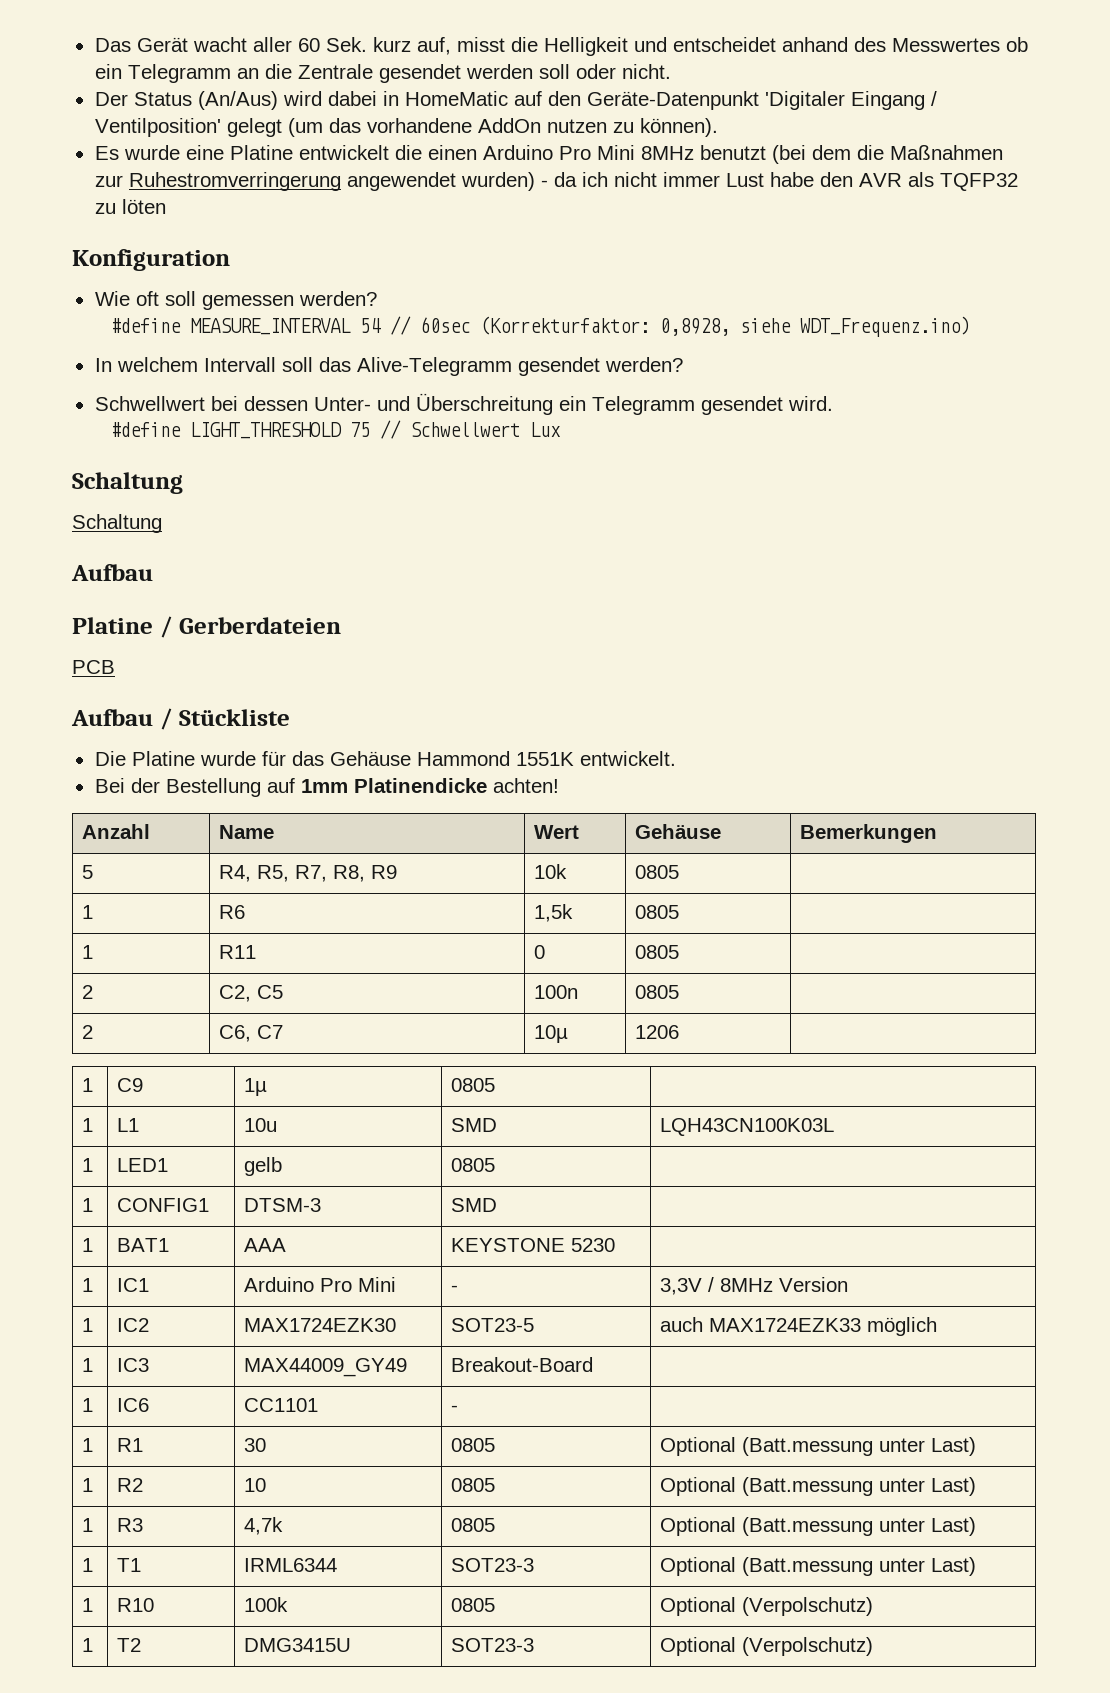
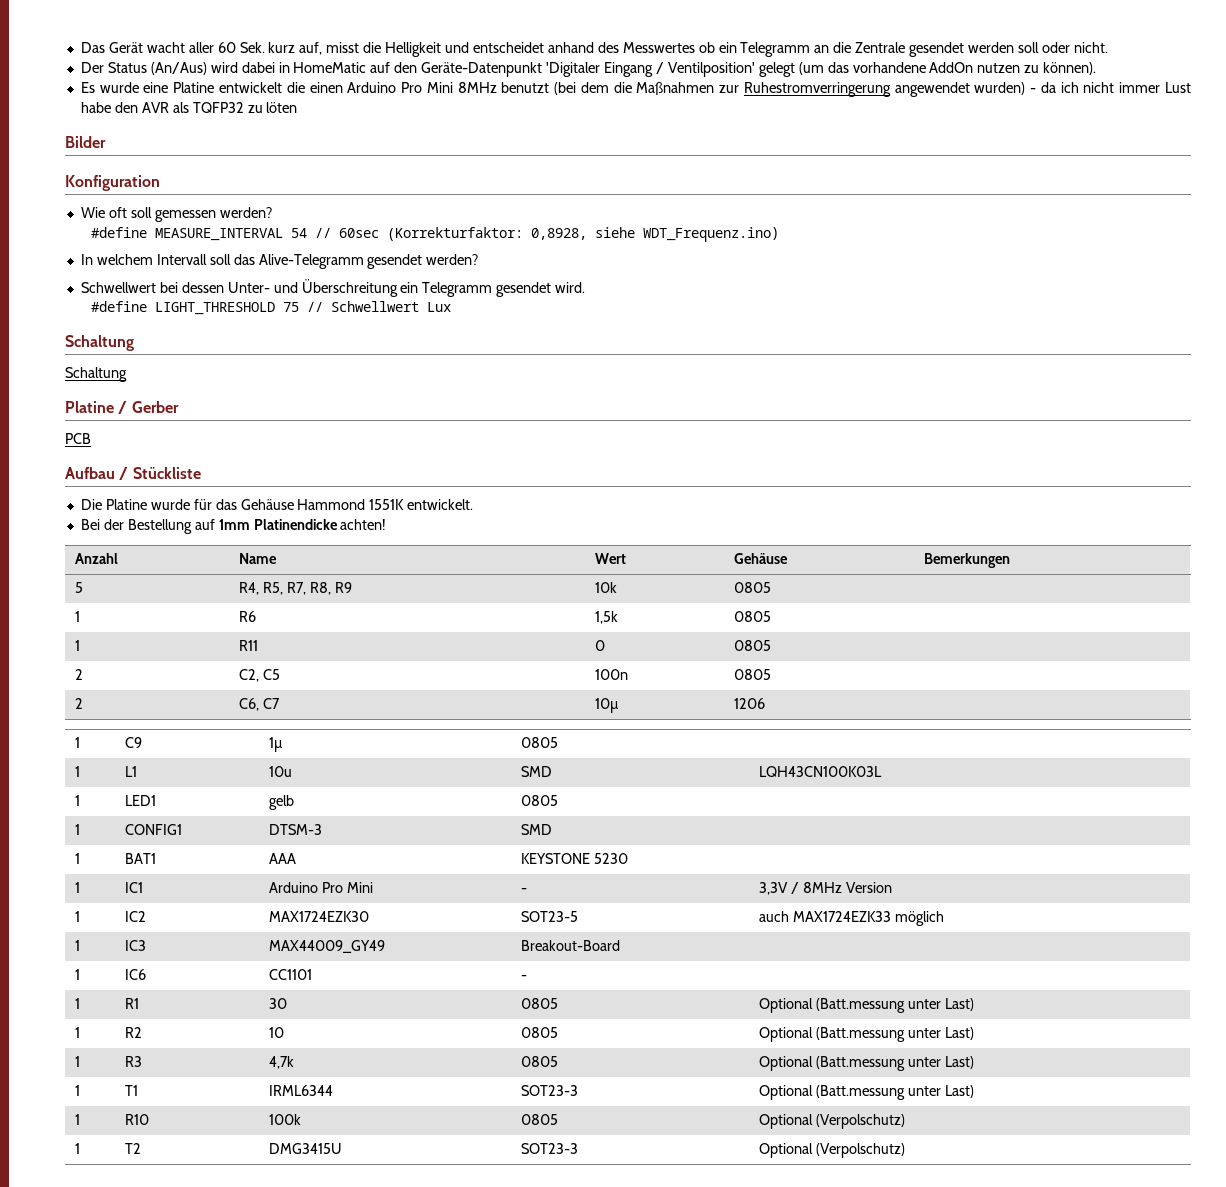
(166, 206) none -> [65,136,106,148] // Bilder
[71,564,153,581] // Aufbau -> (127, 374) none
[179,617,342,634] Gerberdateien -> [131,401,179,413] Gerber

